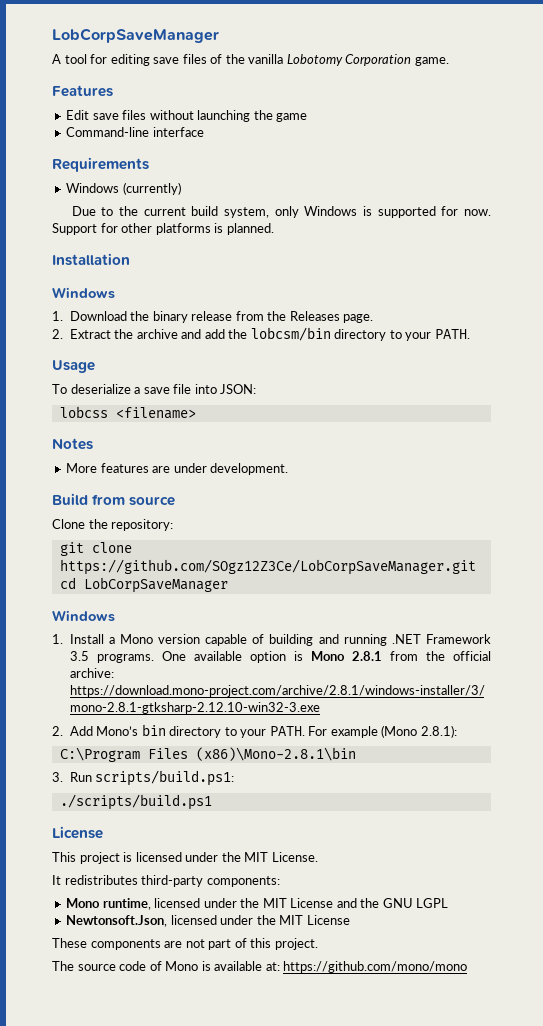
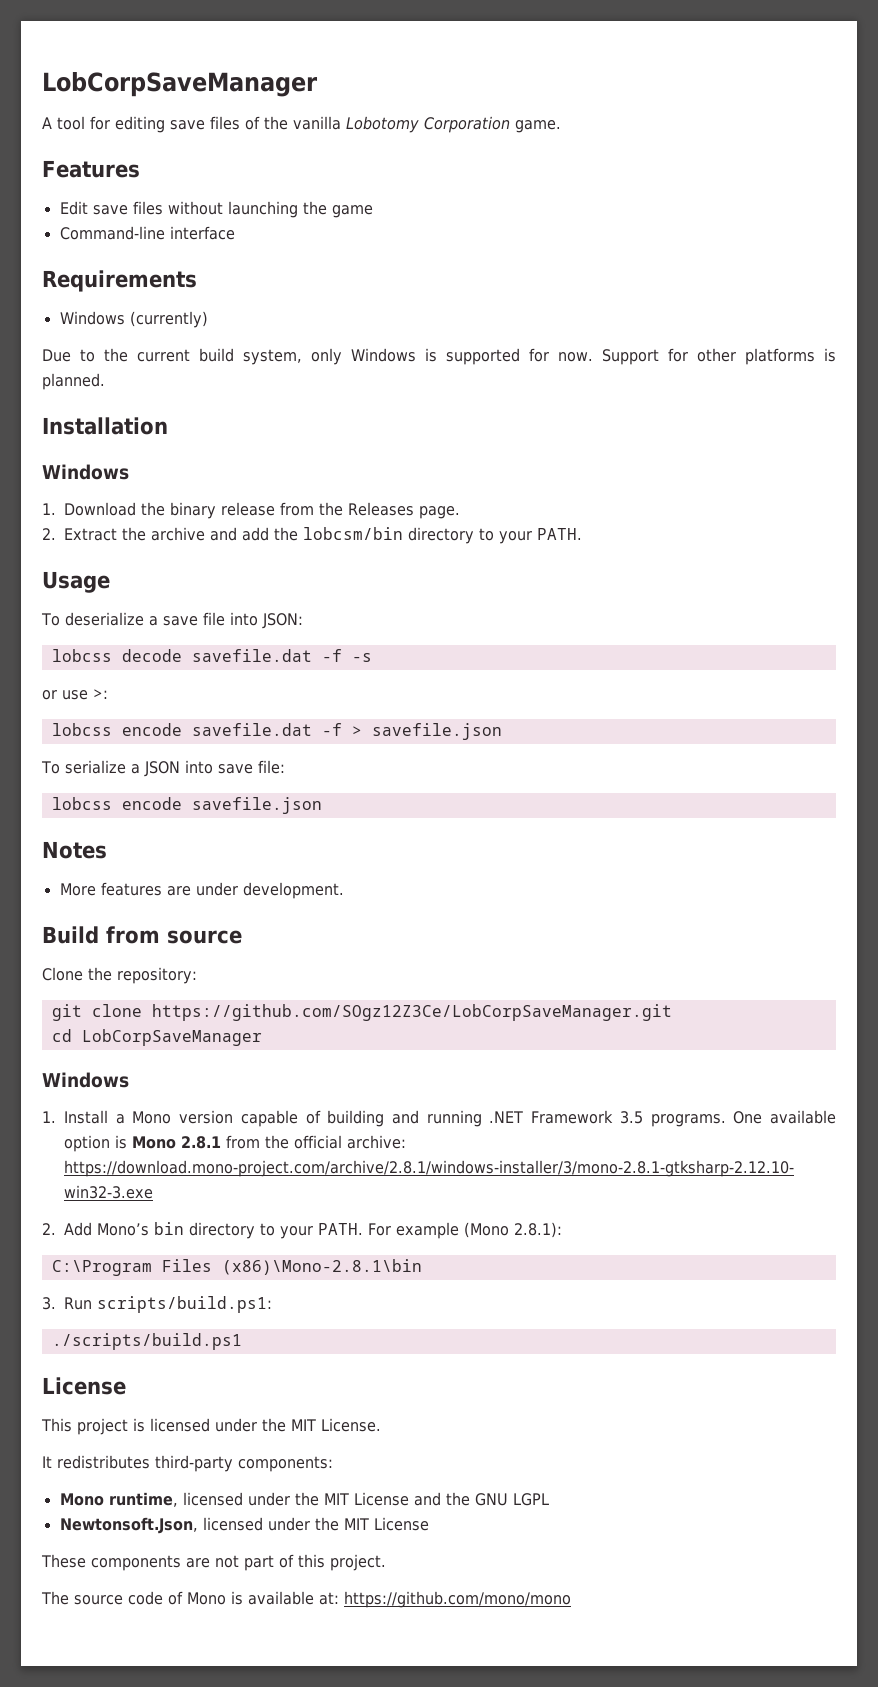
[115,407,196,419] <filename> -> [121,649,372,662] [42,689,108,700] [51,723,502,740] [41,760,285,777] [51,797,322,814] decode savefile.dat -f -s // or use >: // lobcss encode savefile.dat -f > savefile.json // To serialize a JSON into save file: // lobcss encode savefile.json

